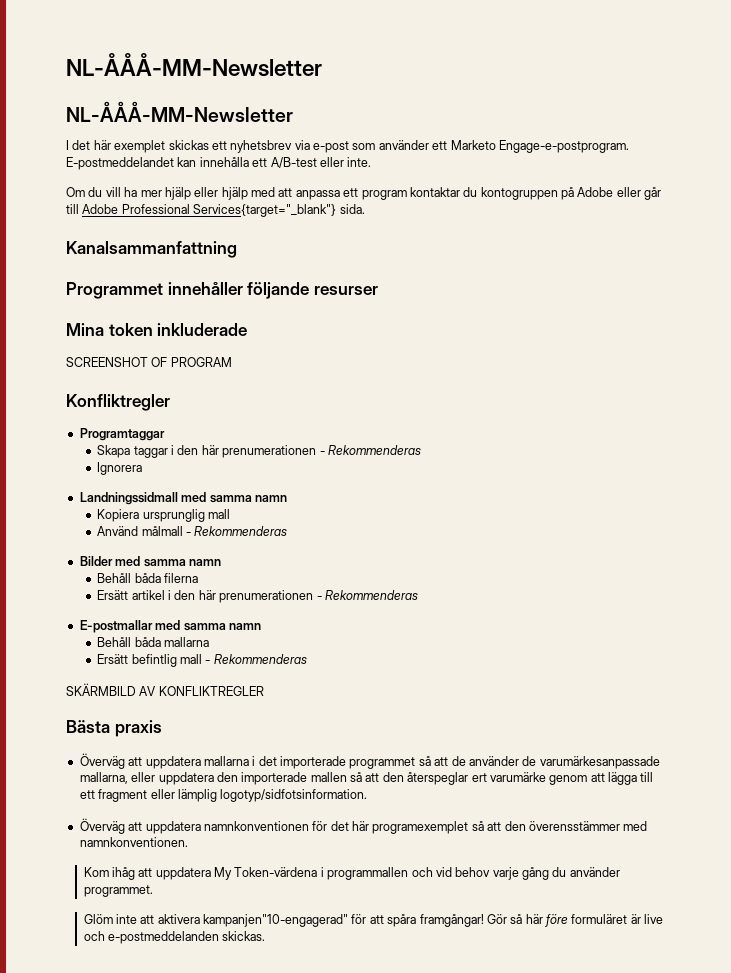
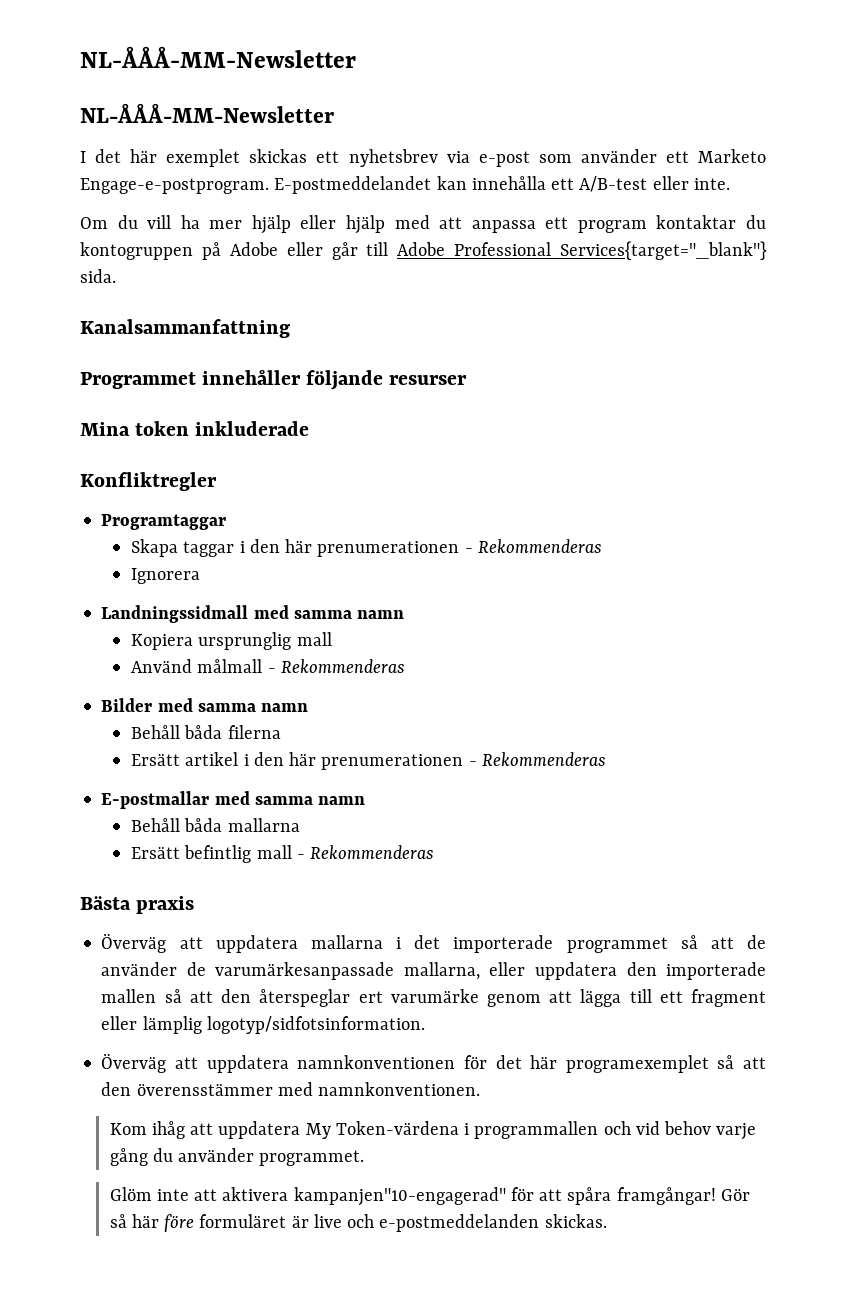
[66,357,232,367] // SCREENSHOT OF PROGRAM -> (310, 428) none
[66,683,264,696] // SKÄRMBILD AV KONFLIKTREGLER -> (435, 852) none

